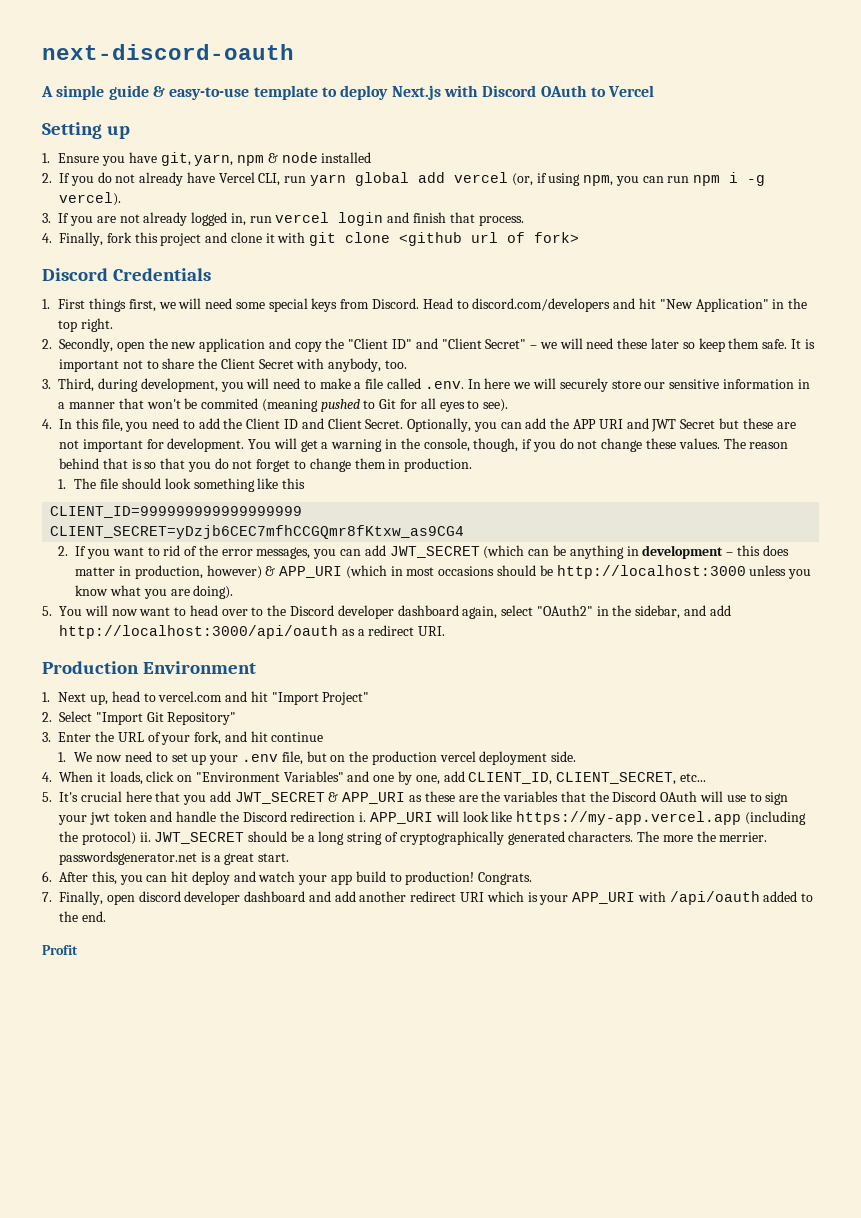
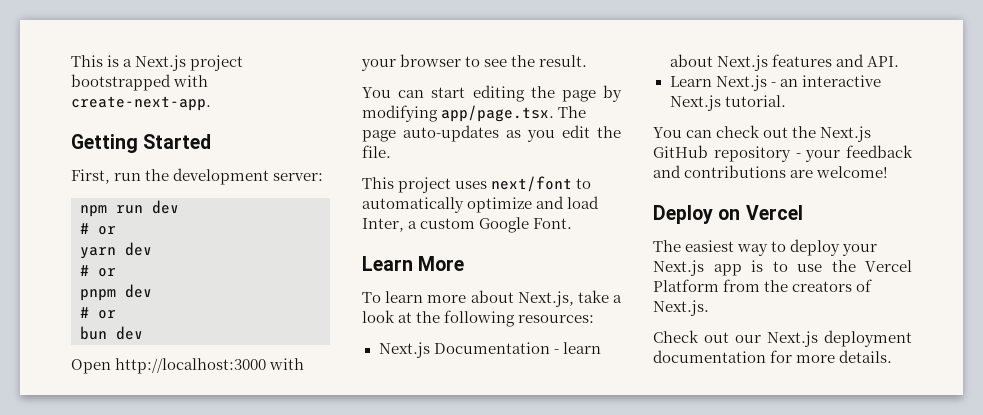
[42,44,294,60] [41,85,655,100] [42,122,131,139] [42,152,372,166] [42,172,766,186] [59,192,121,206] [42,212,524,226] [42,232,580,246] [42,268,212,281] [42,298,808,312] [58,318,114,332] [42,338,815,352] [59,358,408,372] [42,378,810,392] [58,398,509,412] [42,418,796,432] [59,438,789,452] [59,458,473,472] [58,478,306,492] [50,506,303,518] [50,525,465,539] [58,545,789,559] [75,565,812,579] [75,585,234,599] [42,605,731,619] [59,625,446,639] [42,661,257,674] [42,691,370,705] [42,711,237,725] [42,731,324,745] [58,751,577,765] [42,771,706,785] [42,791,789,805] [58,811,806,825] [59,831,768,845] [59,851,290,865] [42,871,533,885] [42,891,814,905] [59,911,106,922] [42,945,78,955] next-discord-oauth // A simple guide & easy-to-use template to deploy Next.js with Discord OAuth to Vercel // Setting up // 1. Ensure you have git, yarn, npm & node installed // 2. If you do not already have Vercel CLI, run yarn global add vercel (or, if using npm, you can run npm i -g vercel). // 3. If you are not already logged in, run vercel login and finish that process. // 4. Finally, fork this project and clone it with git clone <github url of fork> // Discord Credentials // 1. First things first, we will need some special keys from Discord. Head to discord.com/developers and hit "New Application" in the top right. // 2. Secondly, open the new application and copy the "Client ID" and "Client Secret" – we will need these later so keep them safe. It is important not to share the Client Secret with anybody, too. // 3. Third, during development, you will need to make a file called .env. In here we will securely store our sensitive information in a manner that won't be commited (meaning pushed to Git for all eyes to see). // 4. In this file, you need to add the Client ID and Client Secret. Optionally, you can add the APP URI and JWT Secret but these are not important for development. You will get a warning in the console, though, if you do not change these values. The reason behind that is so that you do not forget to change them in production. // 1. The file should look something like this // CLIENT_ID=999999999999999999 // CLIENT_SECRET=yDzjb6CEC7mfhCCGQmr8fKtxw_as9CG4 // 2. If you want to rid of the error messages, you can add JWT_SECRET (which can be anything in development – this does matter in production, however) & APP_URI (which in most occasions should be http://localhost:3000 unless you know what you are doing). // 5. You will now want to head over to the Discord developer dashboard again, select "OAuth2" in the sidebar, and add http://localhost:3000/api/oauth as a redirect URI. // Production Environment // 1. Next up, head to vercel.com and hit "Import Project" // 2. Select "Import Git Repository" // 3. Enter the URL of your fork, and hit continue // 1. We now need to set up your .env file, but on the production vercel deployment side. // 4. When it loads, click on "Environment Variables" and one by one, add CLIENT_ID, CLIENT_SECRET, etc... // 5. It's crucial here that you add JWT_SECRET & APP_URI as these are the variables that the Discord OAuth will use to sign your jwt token and handle the Discord redirection i. APP_URI will look like https://my-app.vercel.app (including the protocol) ii. JWT_SECRET should be a long string of cryptographically generated characters. The more the merrier. passwordsgenerator.net is a great start. // 6. After this, you can hit deploy and watch your app build to production! Congrats. // 7. Finally, open discord developer dashboard and add another redirect URI which is your APP_URI with /api/oauth added to the end. // Profit -> [71,55,244,71] [71,74,209,91] [71,96,211,111] [71,134,212,153] [71,168,324,185] [80,200,179,217] [80,223,116,235] [80,242,152,259] [80,265,116,277] [80,284,152,301] [80,307,116,319] [80,326,143,340] [71,358,305,374] [361,54,588,71] [362,85,622,102] [362,105,587,122] [362,125,621,142] [362,145,391,158] [362,176,592,193] [362,196,600,213] [362,217,573,233] [362,256,465,271] [362,290,622,307] [362,310,595,327] [378,342,601,358] [669,54,899,71] [669,75,881,91] [669,95,786,111] [653,125,872,142] [653,145,913,162] [653,165,889,178] [653,205,803,224] [653,239,878,256] [653,260,912,276] [653,279,873,292] [653,300,709,316] [653,330,912,347] [653,350,893,363] This is a Next.js project bootstrapped with create-next-app. // Getting Started // First, run the development server: // npm run dev // # or // yarn dev // # or // pnpm dev // # or // bun dev // Open http://localhost:3000 with your browser to see the result. // You can start editing the page by modifying app/page.tsx. The page auto-updates as you edit the file. // This project uses next/font to automatically optimize and load Inter, a custom Google Font. // Learn More // To learn more about Next.js, take a look at the following resources: // Next.js Documentation - learn about Next.js features and API. // Learn Next.js - an interactive Next.js tutorial. // You can check out the Next.js GitHub repository - your feedback and contributions are welcome! // Deploy on Vercel // The easiest way to deploy your Next.js app is to use the Vercel Platform from the creators of Next.js. // Check out our Next.js deployment documentation for more details.

